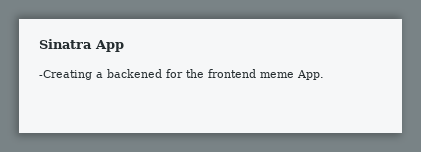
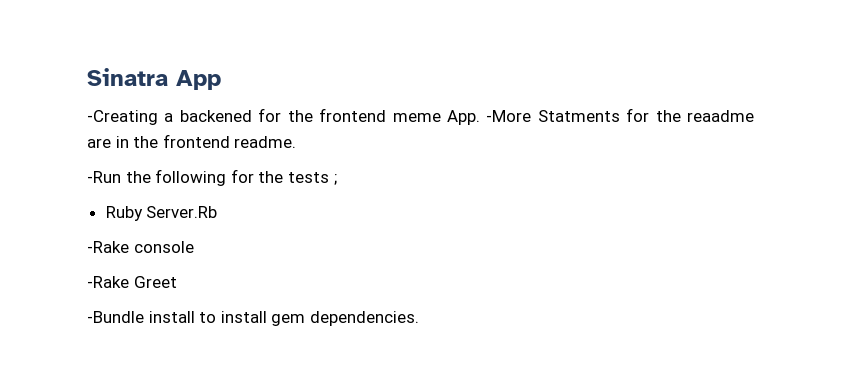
(324, 75) none -> [486,108,754,122] [87,134,297,148] [87,169,337,186] [105,206,218,221] [87,241,194,253] [87,276,177,288] [87,311,419,326] -More Statments for the reaadme are in the frontend readme. // -Run the following for the tests ; // Ruby Server.Rb // -Rake console // -Rake Greet // -Bundle install to install gem dependencies.

